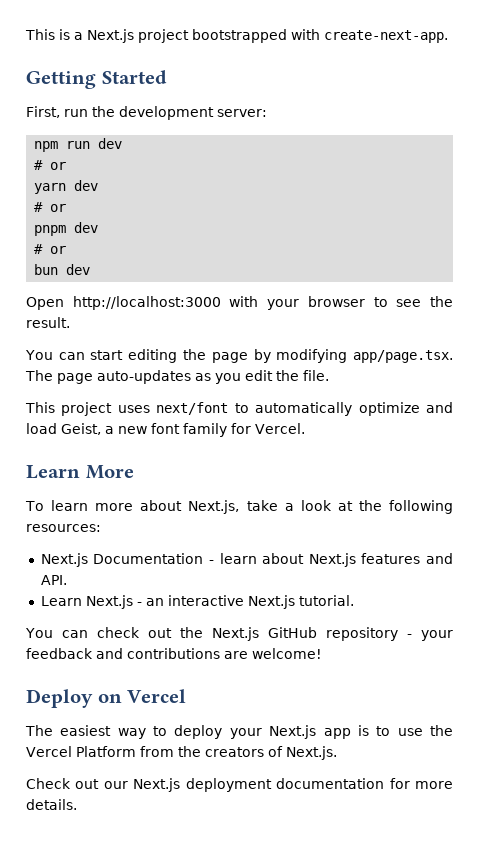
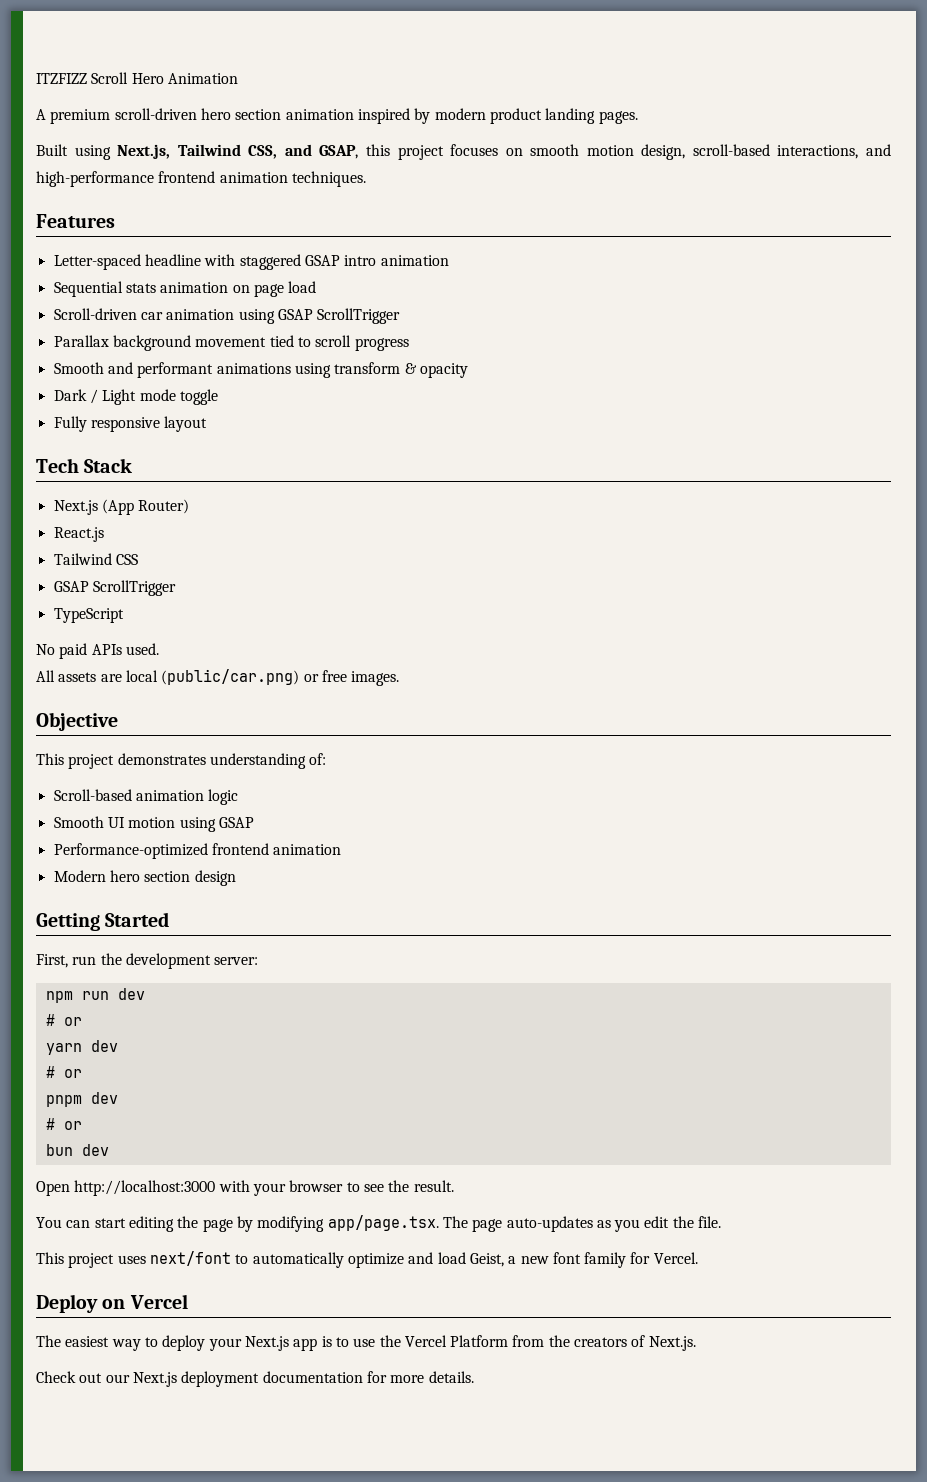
[25,29,448,43] This is a Next.js project bootstrapped with create-next-app. -> [36,72,238,84] [36,108,638,124] [36,144,891,160] [36,171,366,187] [36,214,115,228] [53,254,449,270] [53,281,317,297] [53,308,401,324] [53,335,409,351] [53,362,468,378] [53,389,218,405] [53,416,208,432] [36,458,133,473] [53,499,190,515] [53,527,104,542] [53,553,138,565] [53,580,176,596] [53,608,124,623] [36,643,159,659] [36,669,400,686] [36,712,118,731] [36,753,327,769] [53,789,239,805] [53,816,254,832] [53,843,342,859] [53,870,236,886] ITZFIZZ Scroll Hero Animation // A premium scroll-driven hero section animation inspired by modern product landing pages. // Built using Next.js, Tailwind CSS, and GSAP, this project focuses on smooth motion design, scroll-based interactions, and high-performance frontend animation techniques. // Features // Letter-spaced headline with staggered GSAP intro animation // Sequential stats animation on page load // Scroll-driven car animation using GSAP ScrollTrigger // Parallax background movement tied to scroll progress // Smooth and performant animations using transform & opacity // Dark / Light mode toggle // Fully responsive layout // Tech Stack // Next.js (App Router) // React.js // Tailwind CSS // GSAP ScrollTrigger // TypeScript // No paid APIs used. // All assets are local (public/car.png) or free images. // Objective // This project demonstrates understanding of: // Scroll-based animation logic // Smooth UI motion using GSAP // Performance-optimized frontend animation // Modern hero section design
[26,465,134,479] [25,500,453,514] [26,524,101,532] [40,553,453,567] [40,575,67,585] [40,595,354,609] [25,627,453,641] [26,648,322,659] // Learn More // To learn more about Next.js, take a look at the following resources: // Next.js Documentation - learn about Next.js features and API. // Learn Next.js - an interactive Next.js tutorial. // You can check out the Next.js GitHub repository - your feedback and contributions are welcome! -> (698, 1258) none

